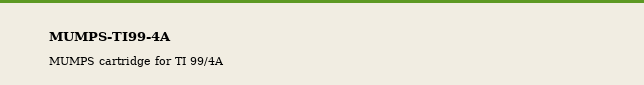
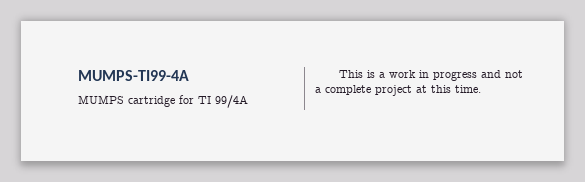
(224, 61) none -> [339,70,524,81] [315,85,481,96] // This is a work in progress and not a complete project at this time.

